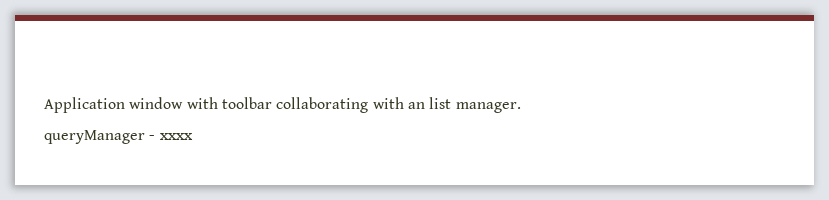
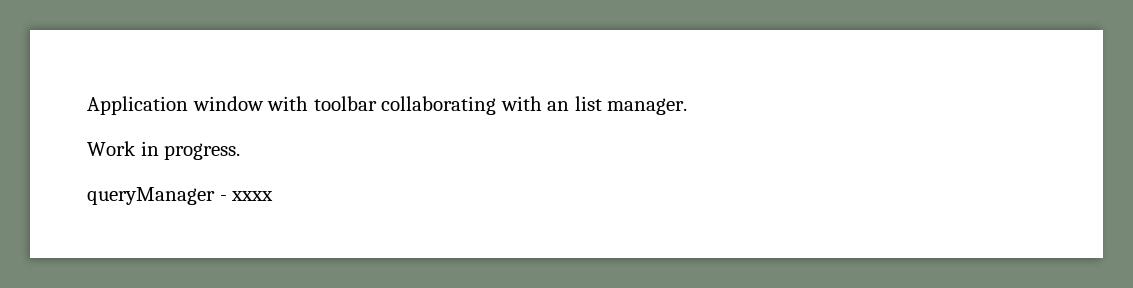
(521, 107) none -> [87,141,241,160] // Work in progress.

